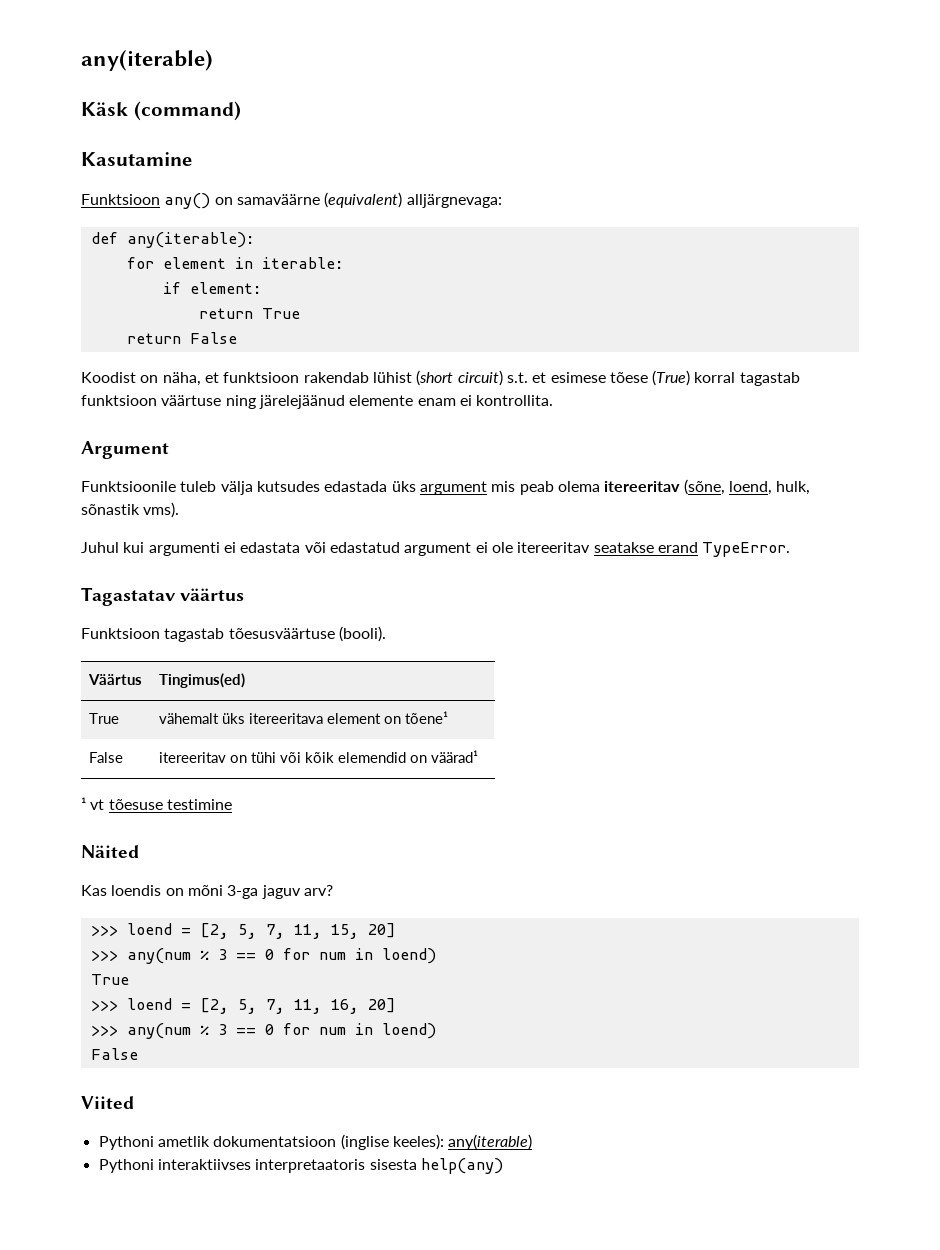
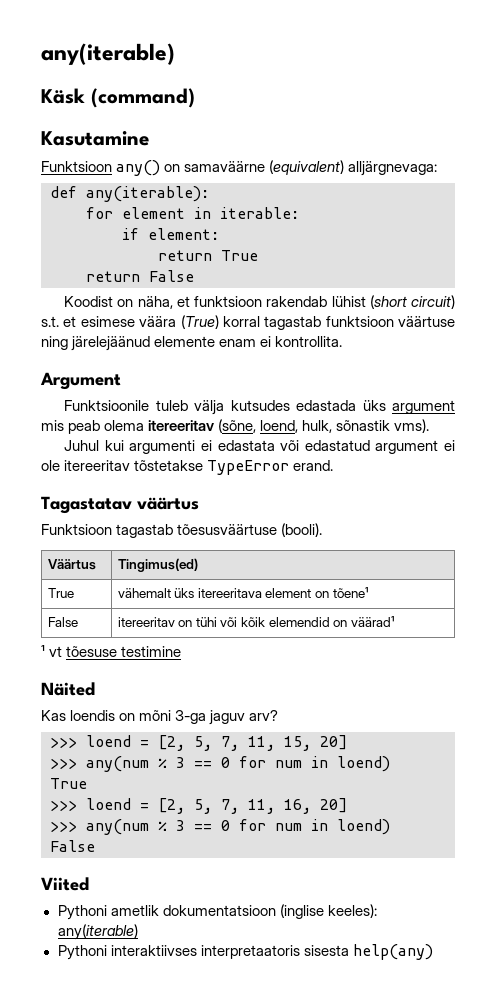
[609,372,648,383] tõese -> [139,316,177,327] väära
[593,542,791,557] seatakse erand TypeError. -> [134,460,334,475] tõstetakse TypeError erand.

